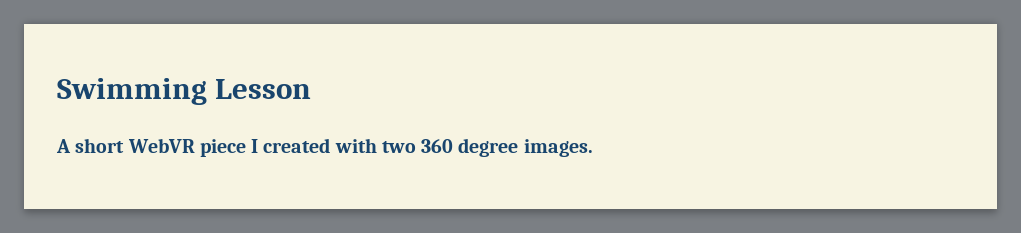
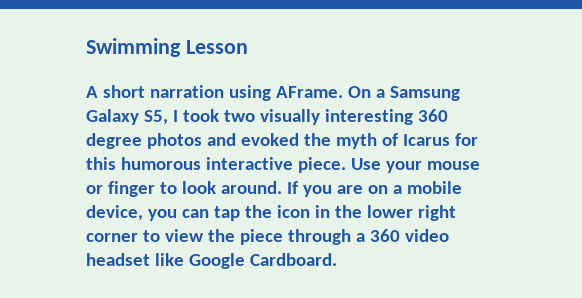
[127,138,593,157] WebVR piece I created with two 360 degree images. -> [149,85,460,101] [86,109,448,125] [86,133,478,149] [86,157,480,173] [86,181,462,197] [86,205,456,221] [86,229,449,245] [86,253,337,269] narration using AFrame. On a Samsung Galaxy S5, I took two visually interesting 360 degree photos and evoked the myth of Icarus for this humorous interactive piece. Use your mouse or finger to look around. If you are on a mobile device, you can tap the icon in the lower right corner to view the piece through a 360 video headset like Google Cardboard.

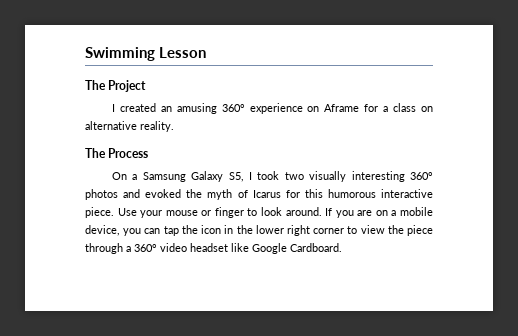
[86,85,343,101] A short narration using AFrame. -> [85,80,147,92] [111,103,433,114] [85,121,174,132] [85,148,149,158] The Project // I created an amusing 360° experience on Aframe for a class on alternative reality. // The Process //
[417,109,448,122] [86,133,142,149] 360 degree -> [410,172,433,180] 360°
[369,229,400,242] 360 -> [134,244,157,252] 360°

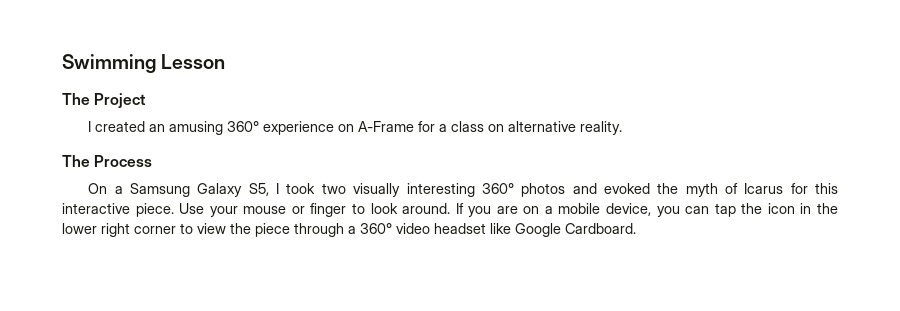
[324,104,360,112] Aframe -> [358,121,415,132] A-Frame
[327,189,376,198] humorous -> (838, 188) none

